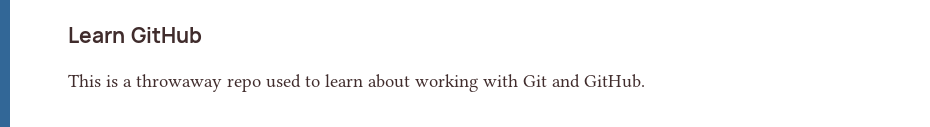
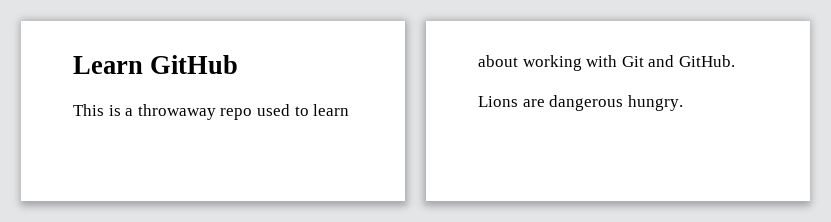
(645, 81) none -> [478,95,683,111] // Lions are dangerous hungry.

